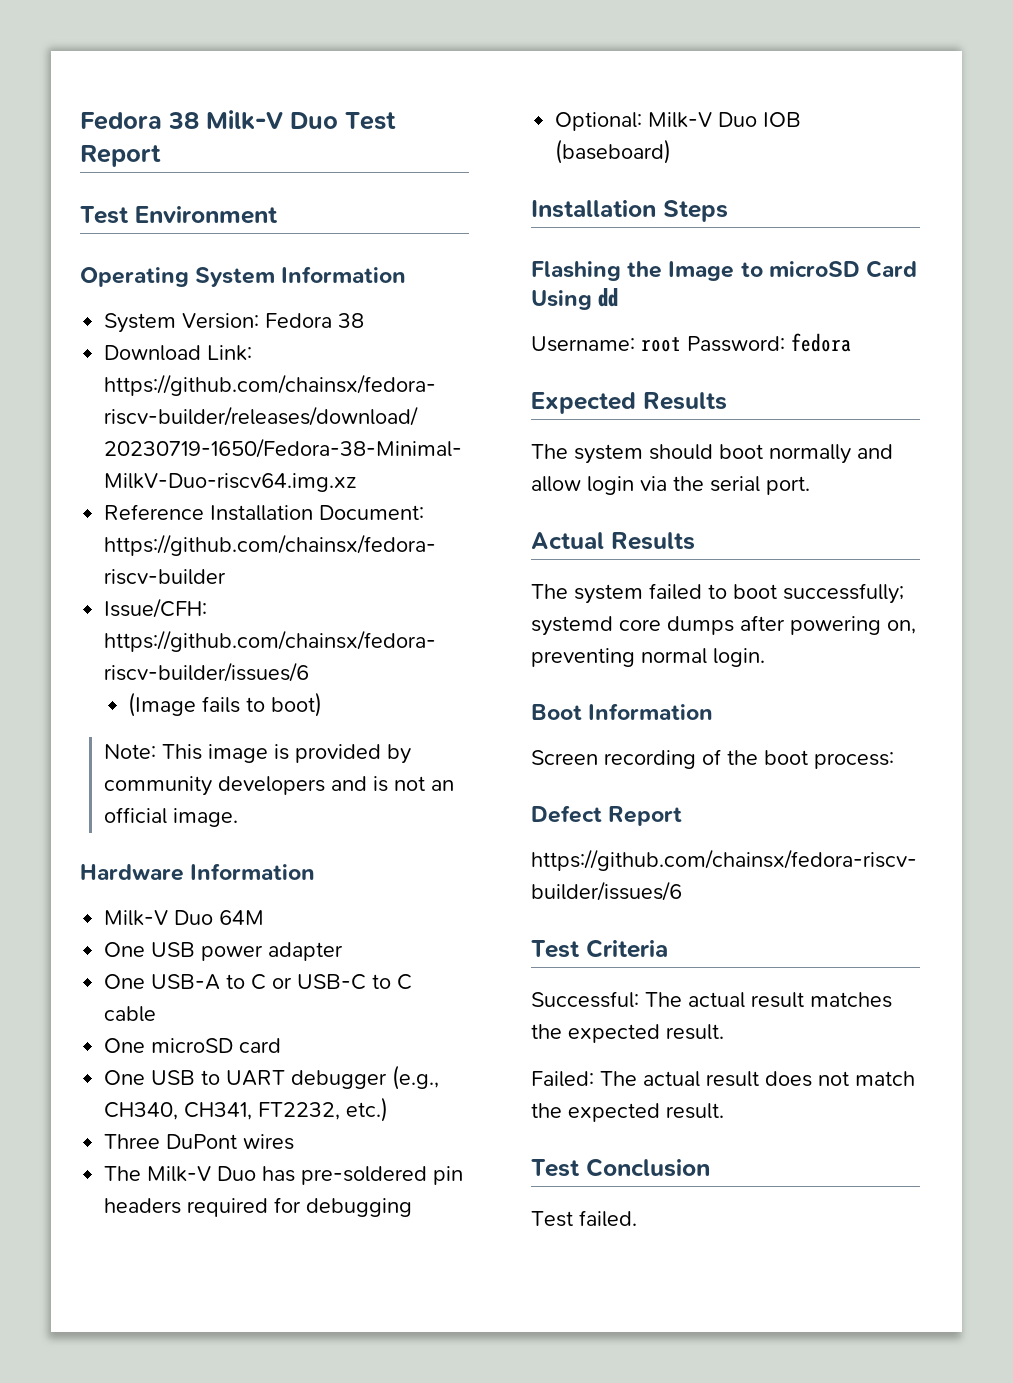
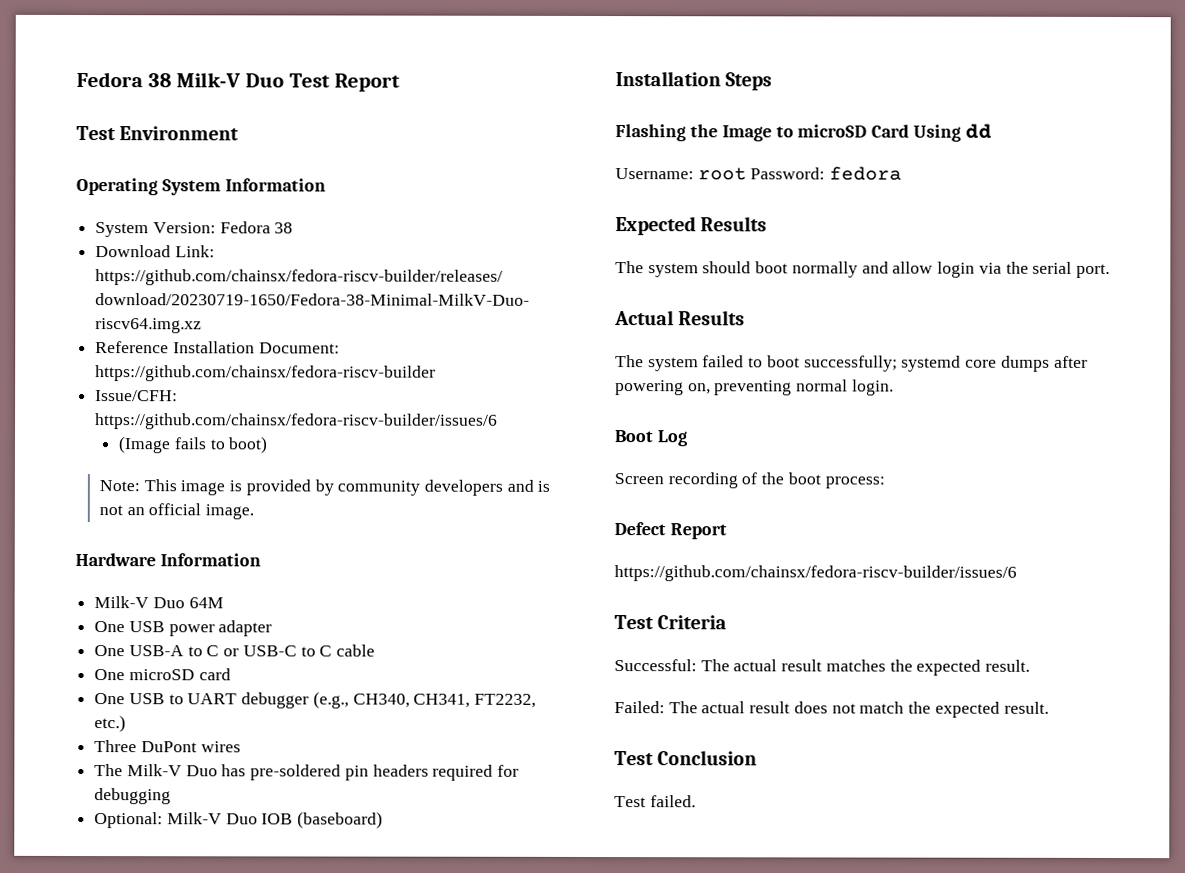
[588,703,714,720] Information -> [656,430,688,447] Log

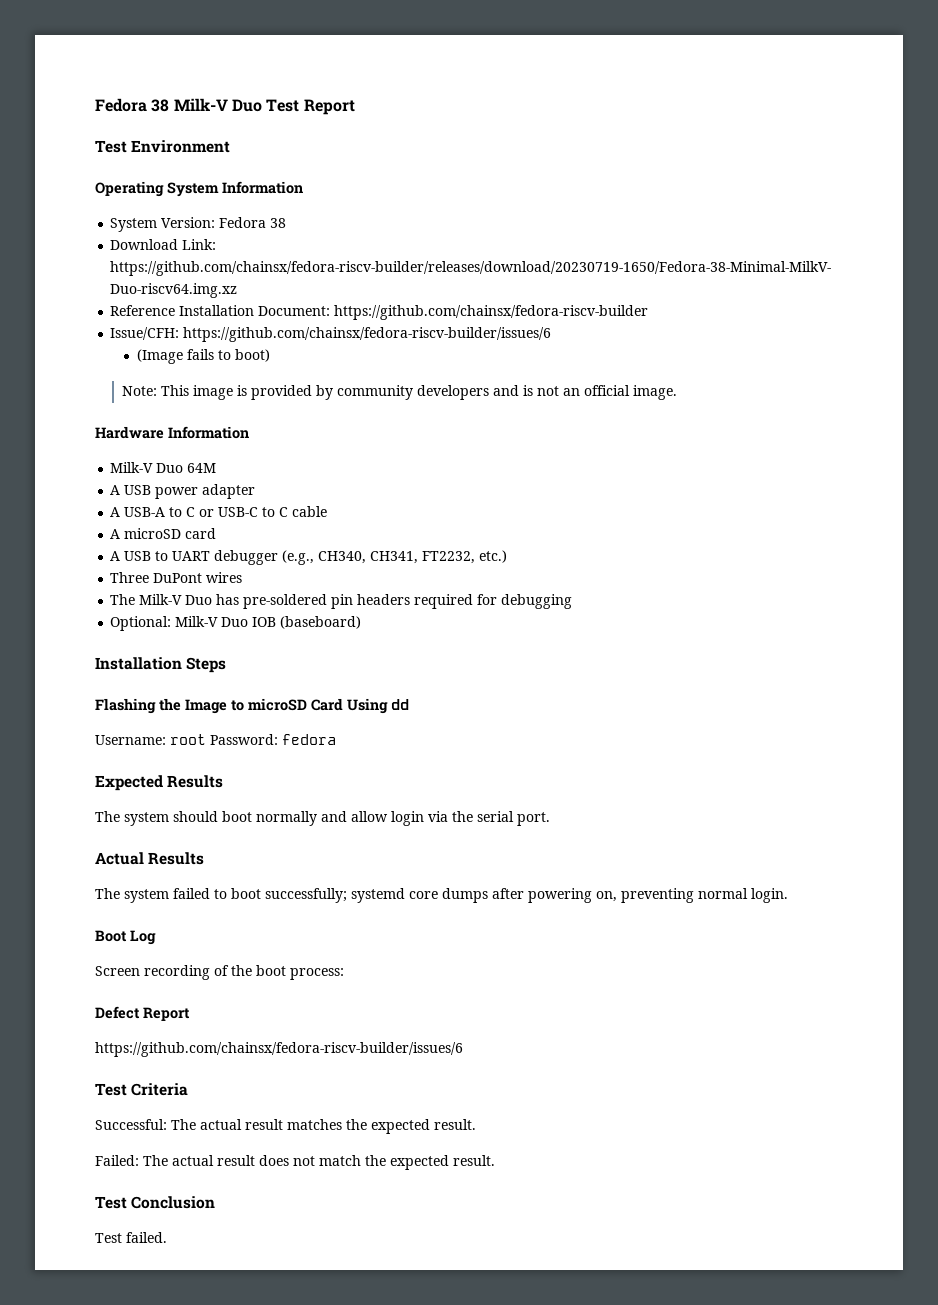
[94,621,126,633] One -> [110,485,121,495] A
[94,645,126,657] One -> [110,507,121,517] A
[94,669,126,681] One -> [110,529,121,539] A
[94,693,126,705] One -> [110,551,121,561] A

